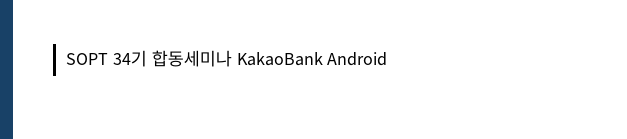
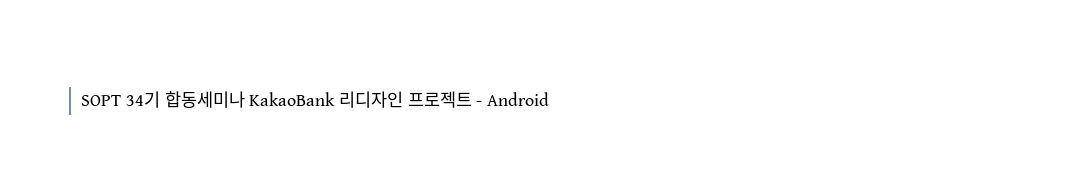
(323, 59) none -> [338,91,483,108] 리디자인 프로젝트 -

